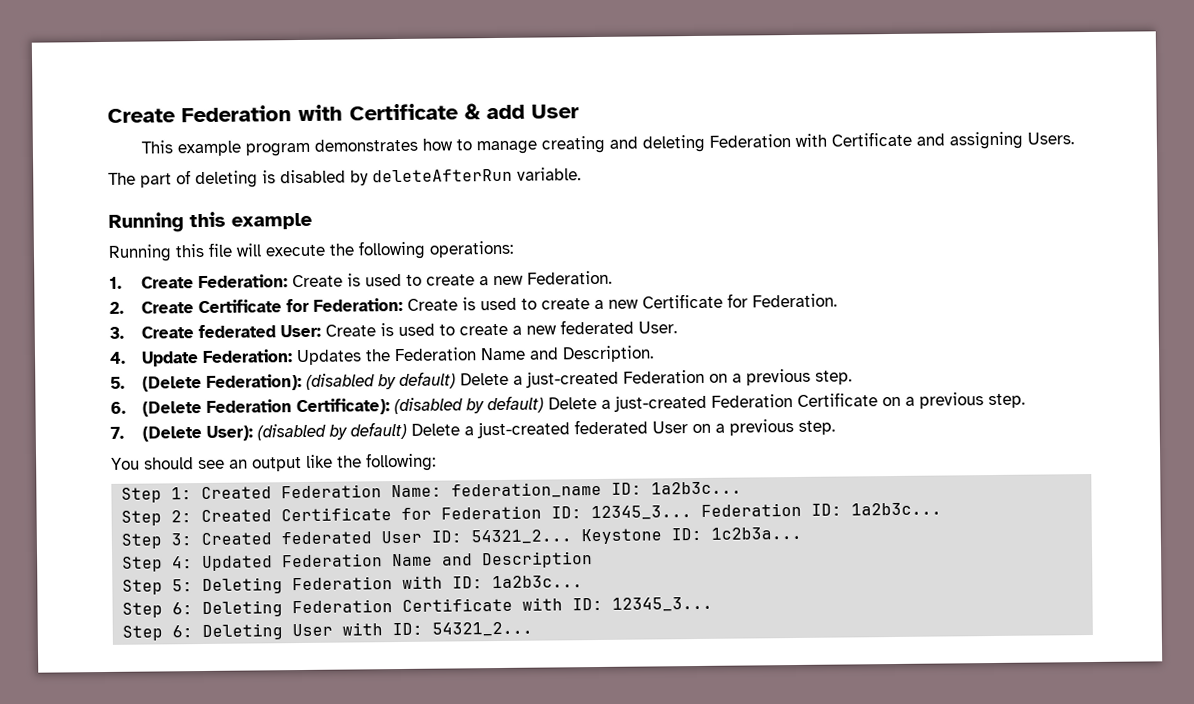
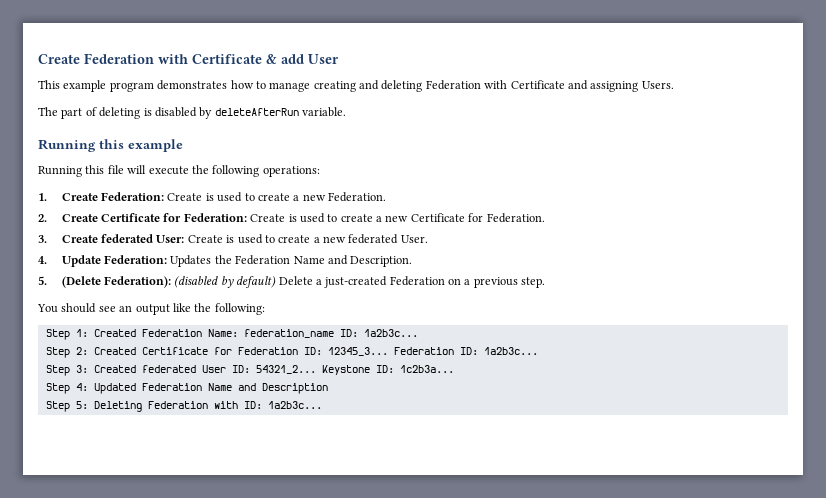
[110,392,1026,417] [110,419,836,442] // 6. (Delete Federation Certificate): (disabled by default) Delete a just-created Federation Certificate on a previous step. // 7. (Delete User): (disabled by default) Delete a just-created federated User on a previous step. -> (546, 282) none
[122,596,714,618] [122,621,534,641] // Step 6: Deleting Federation Certificate with ID: 12345_3... // Step 6: Deleting User with ID: 54321_2... -> (322, 405) none

